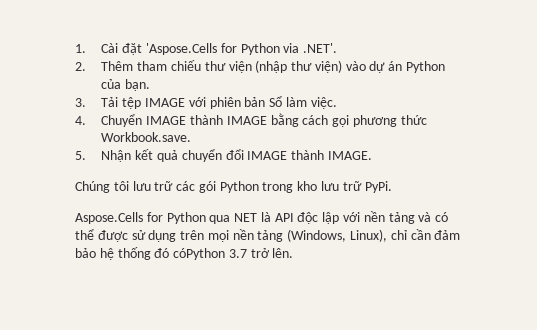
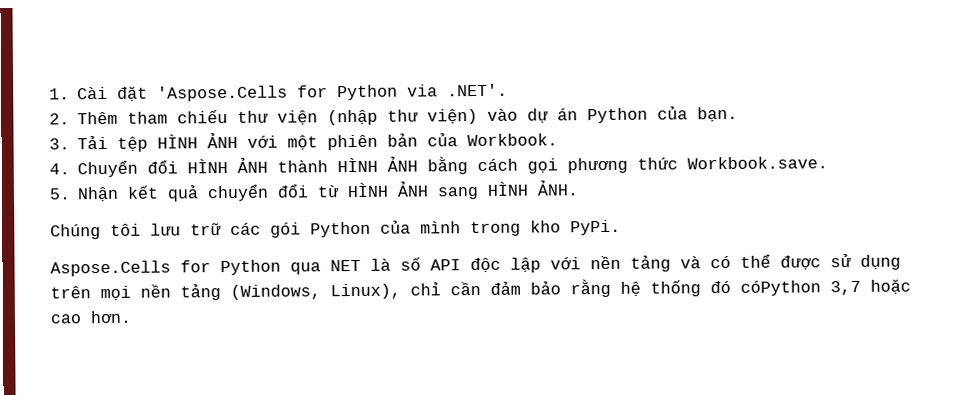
[144,96,337,109] [75,114,267,127] IMAGE với phiên bản Sổ làm việc. // 4. Chuyển IMAGE thành IMAGE -> [157,132,559,151] [49,156,419,178] HÌNH ẢNH với một phiên bản của Workbook. // 4. Chuyển đổi HÌNH ẢNH thành HÌNH ẢNH
[247,150,372,160] IMAGE thành IMAGE. -> [317,180,579,200] từ HÌNH ẢNH sang HÌNH ẢNH.
[262,181,362,193] trong kho lưu trữ -> [380,220,561,237] của mình trong kho
(271, 217) none -> [400,257,421,271] số
(96, 253) none -> [570,278,611,298] rằng
[228,248,294,258] 3.7 trở lên. -> [830,279,911,296] [50,310,131,324] 3,7 hoặc cao hơn.

